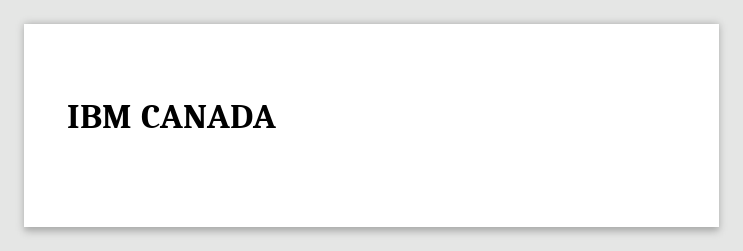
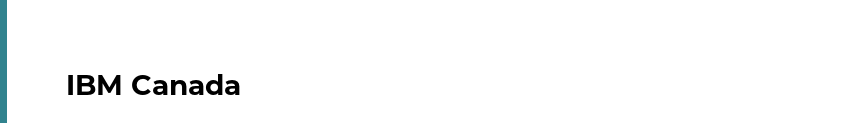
[141,105,277,128] CANADA -> [131,74,241,95] Canada

